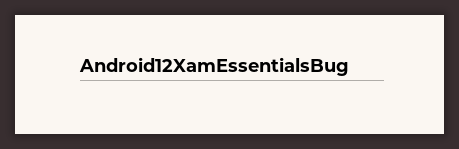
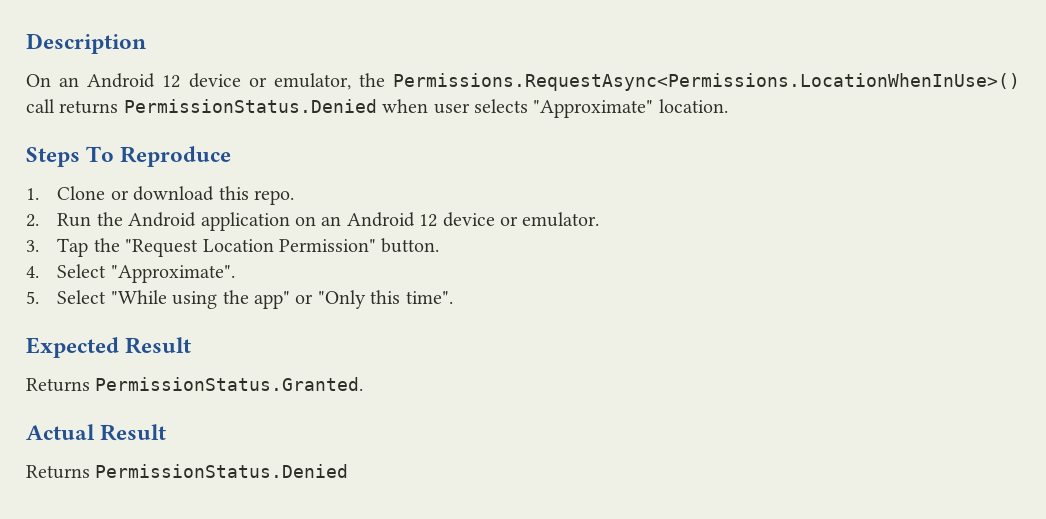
[79,57,349,76] Android12XamEssentialsBug -> [26,33,146,54] [26,73,1020,91] [26,99,728,118] [26,146,232,167] [26,186,294,205] [26,212,600,231] [26,238,440,257] [26,264,235,283] [26,290,453,309] [26,337,192,358] [26,377,364,392] [26,424,167,441] [26,464,349,479] Description // On an Android 12 device or emulator, the Permissions.RequestAsync<Permissions.LocationWhenInUse>() call returns PermissionStatus.Denied when user selects "Approximate" location. // Steps To Reproduce // 1. Clone or download this repo. // 2. Run the Android application on an Android 12 device or emulator. // 3. Tap the "Request Location Permission" button. // 4. Select "Approximate". // 5. Select "While using the app" or "Only this time". // Expected Result // Returns PermissionStatus.Granted. // Actual Result // Returns PermissionStatus.Denied

